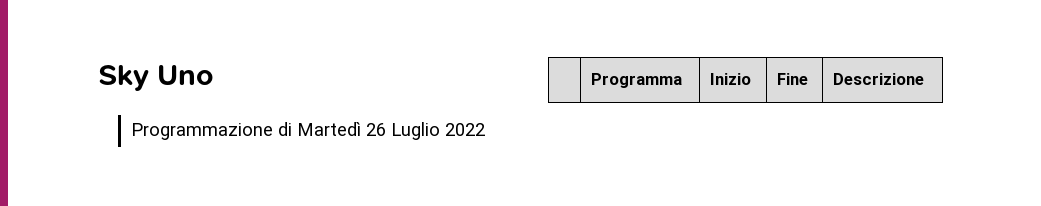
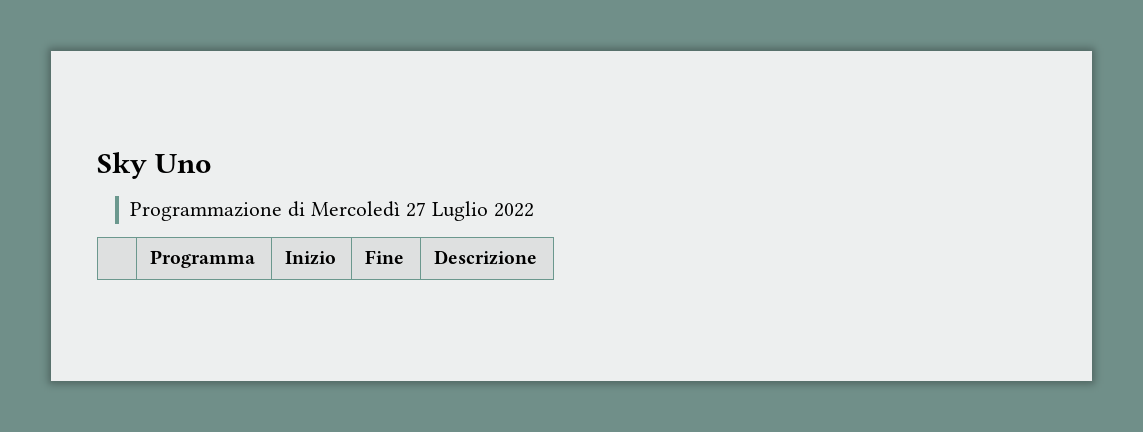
[296,122,386,136] Martedì 26 -> [311,201,426,217] Mercoledì 27

